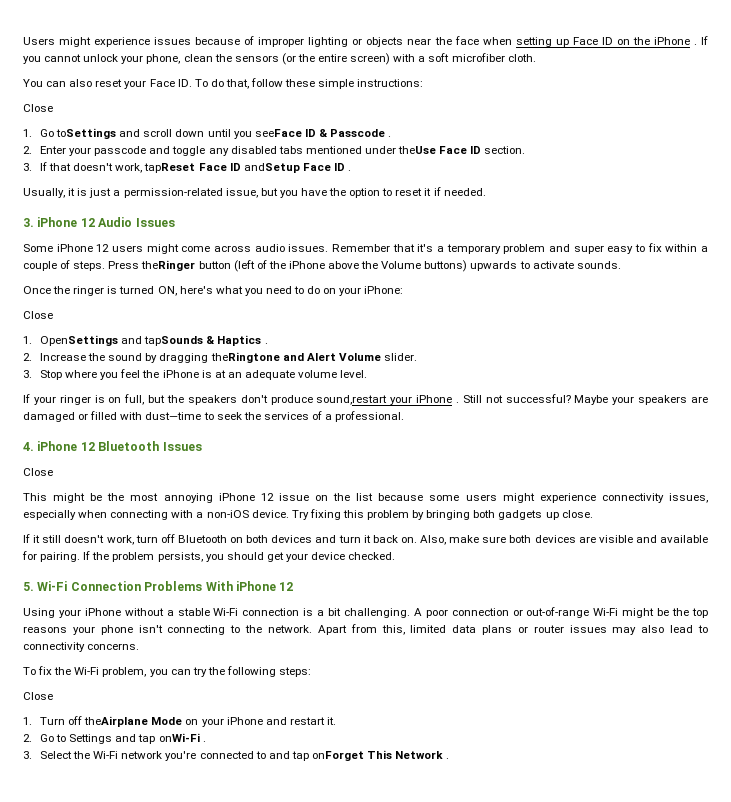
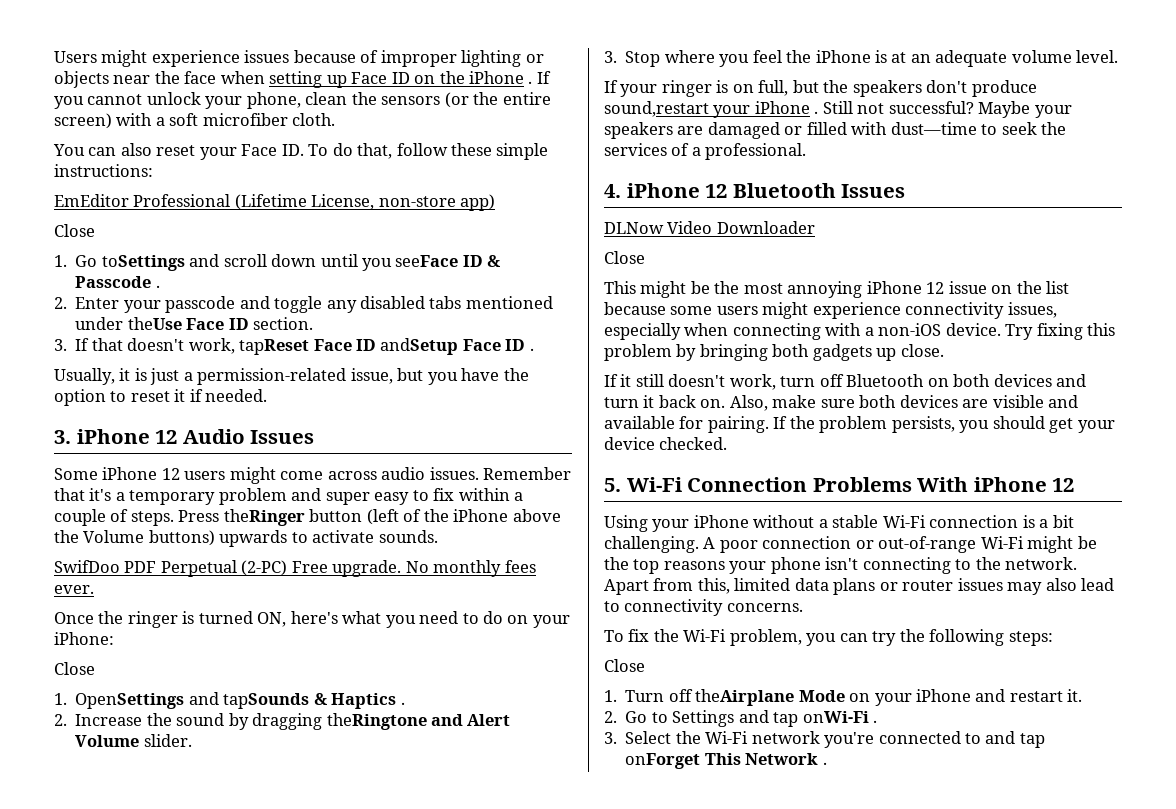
(424, 83) none -> [54,194,496,211] // EmEditor Professional (Lifetime License, non-store app)
(621, 265) none -> [54,560,536,577] [54,585,94,594] // SwifDoo PDF Perpetual (2-PC) Free upgrade. No monthly fees ever.
(202, 446) none -> [604,221,815,234] // DLNow Video Downloader

